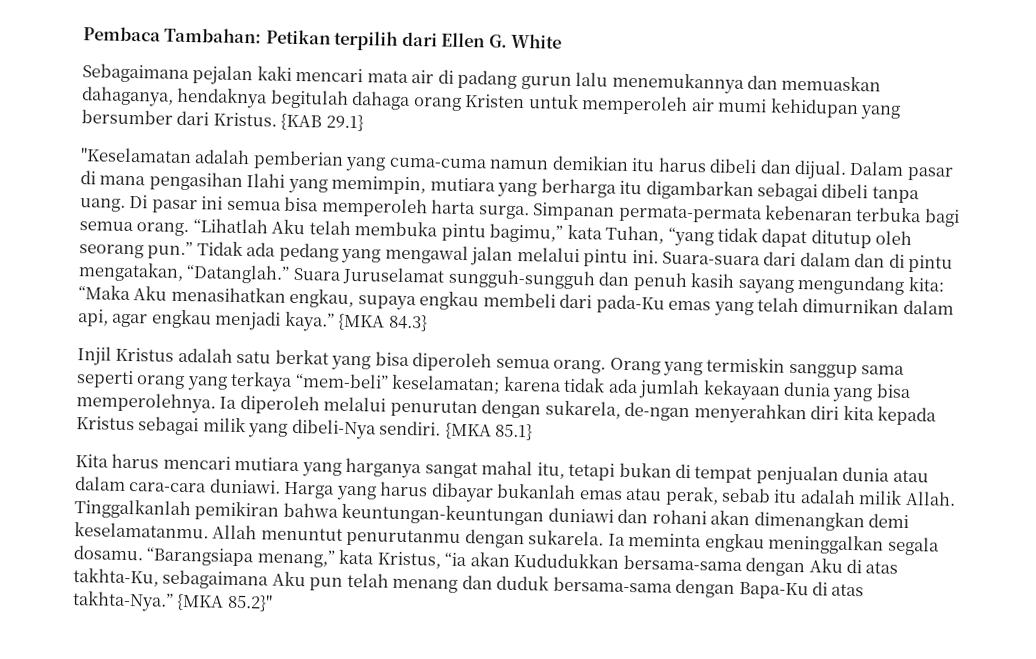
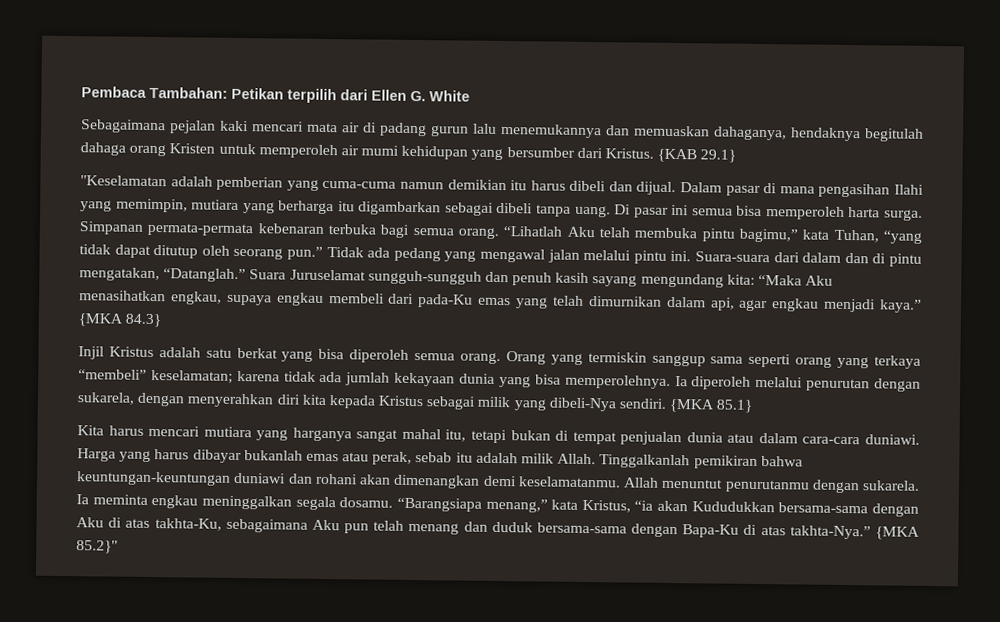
[294,373,389,389] “mem-beli” -> [78,369,147,380] “membeli”
[624,401,691,422] de-ngan -> [137,392,186,407] dengan

